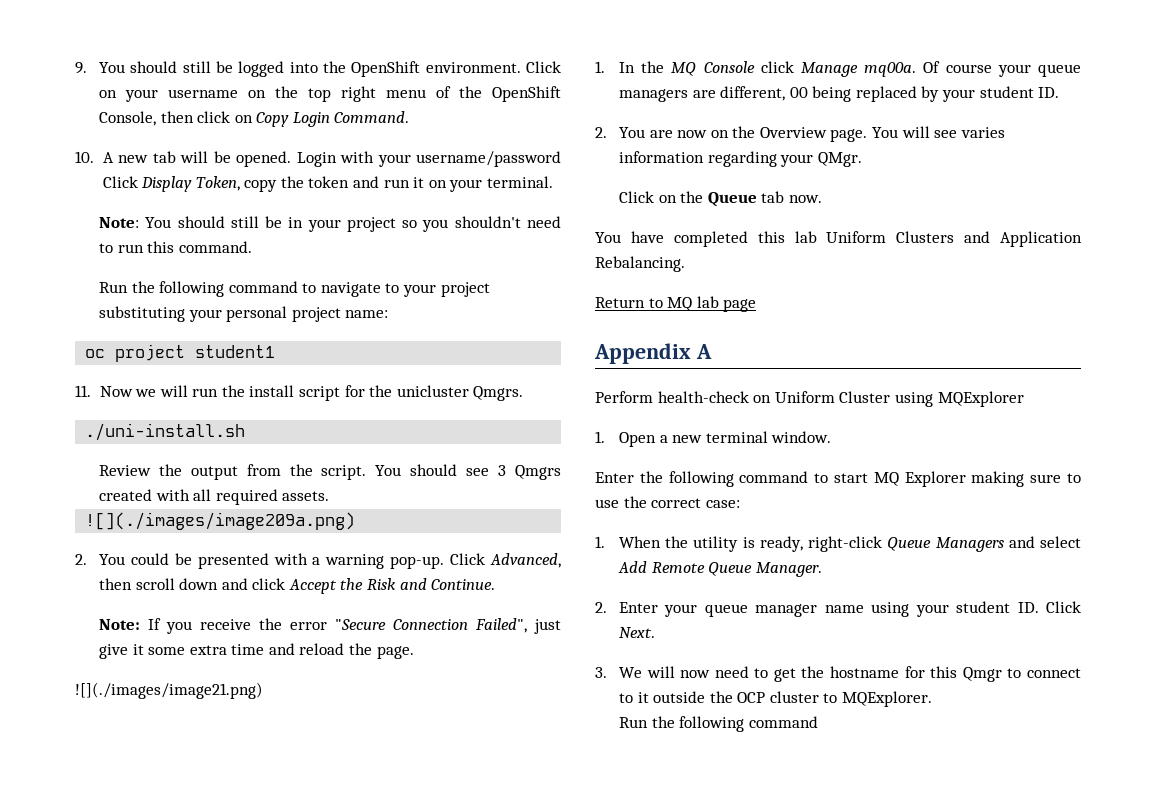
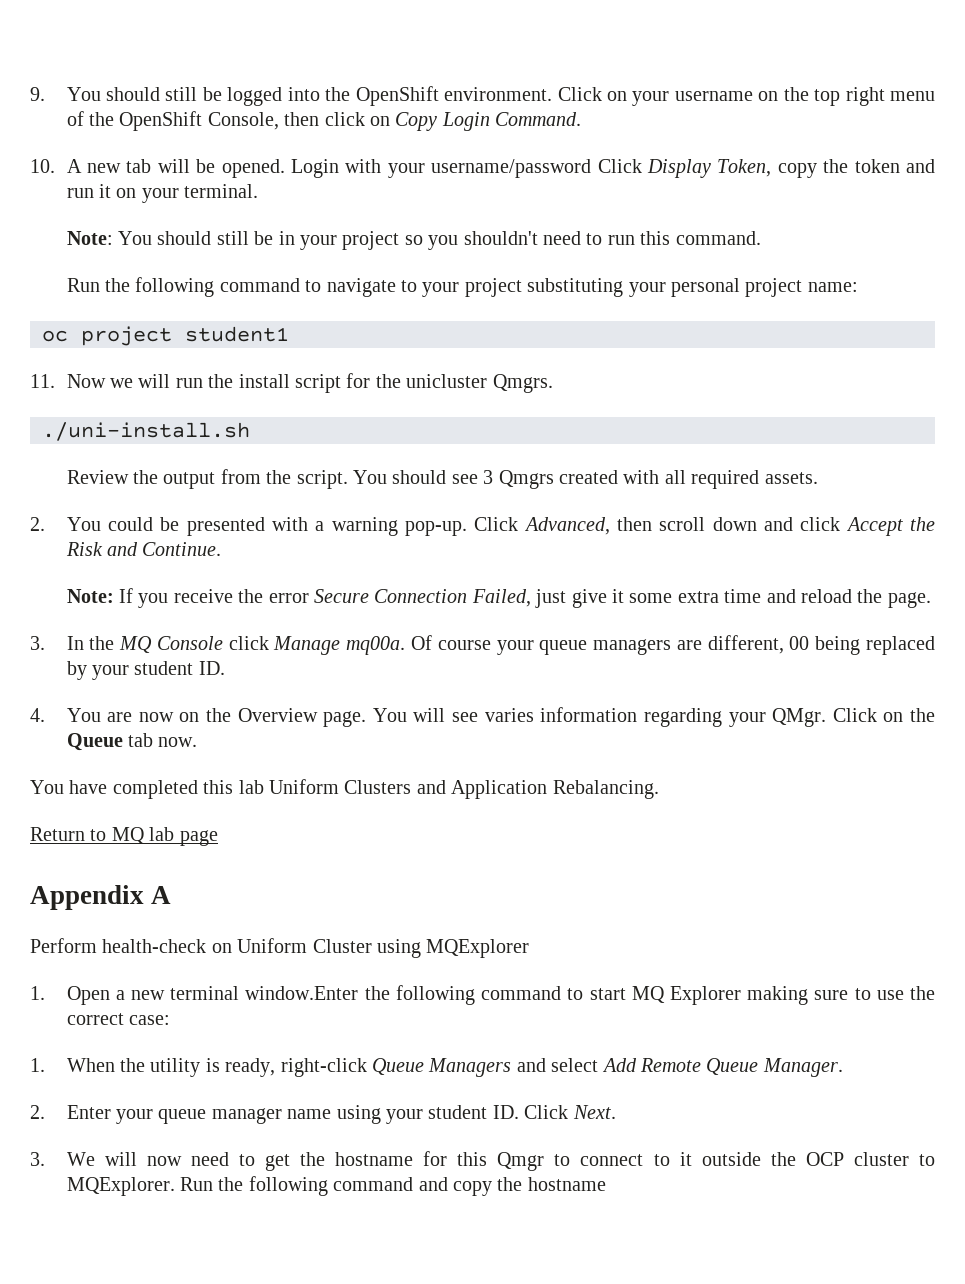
[85,512,356,530] // ![](./images/image209a.png) -> (818, 478) none
[334,618,527,633] "Secure Connection Failed", -> [313,589,531,607] Secure Connection Failed,
[75,682,263,699] [595,61,605,73] ![](./images/image21.png) // 1. -> [30,636,45,650] 3.
[595,127,607,138] 2. -> [30,708,45,722] 4.
(862, 159) // -> (827, 717) none
[771,431,832,443] [595,472,634,483] window. // Enter -> [245,986,359,1000] window.Enter
[618,716,818,732] // Run the following command -> [179,1176,606,1196] Run the following command and copy the hostname

